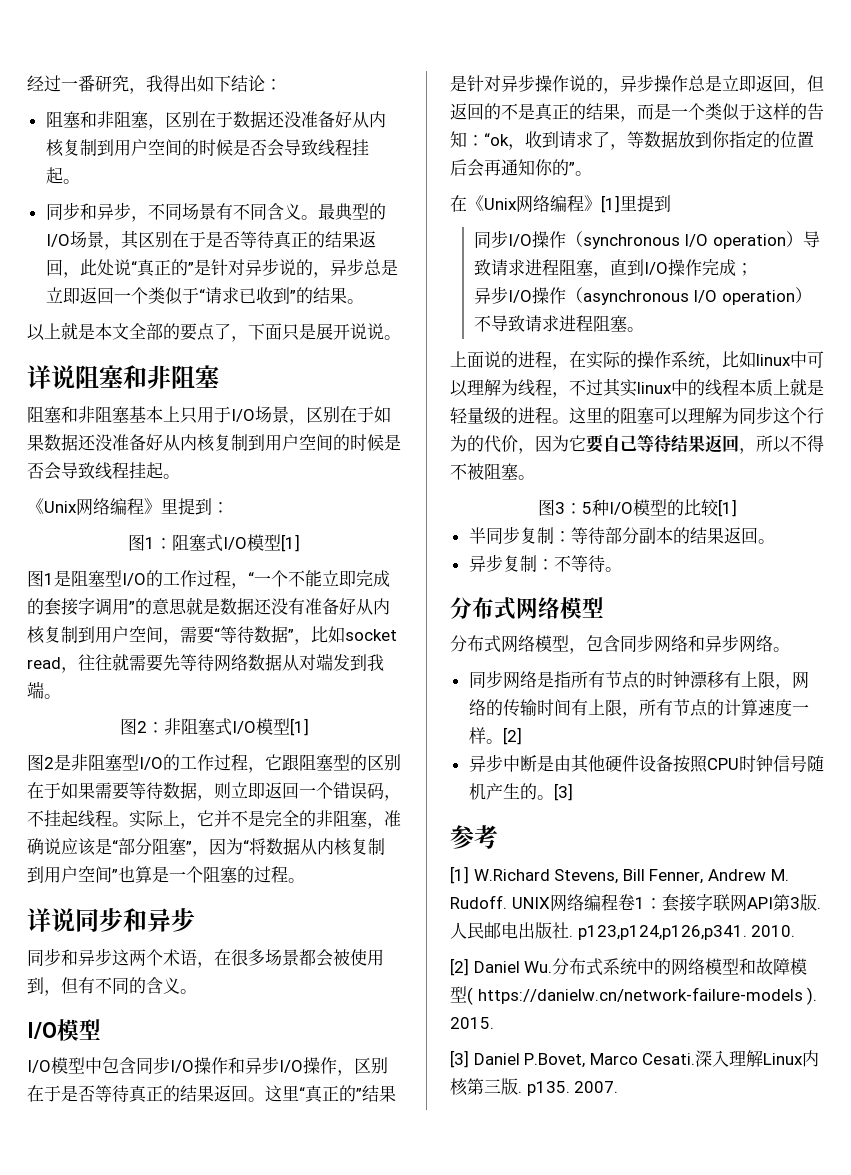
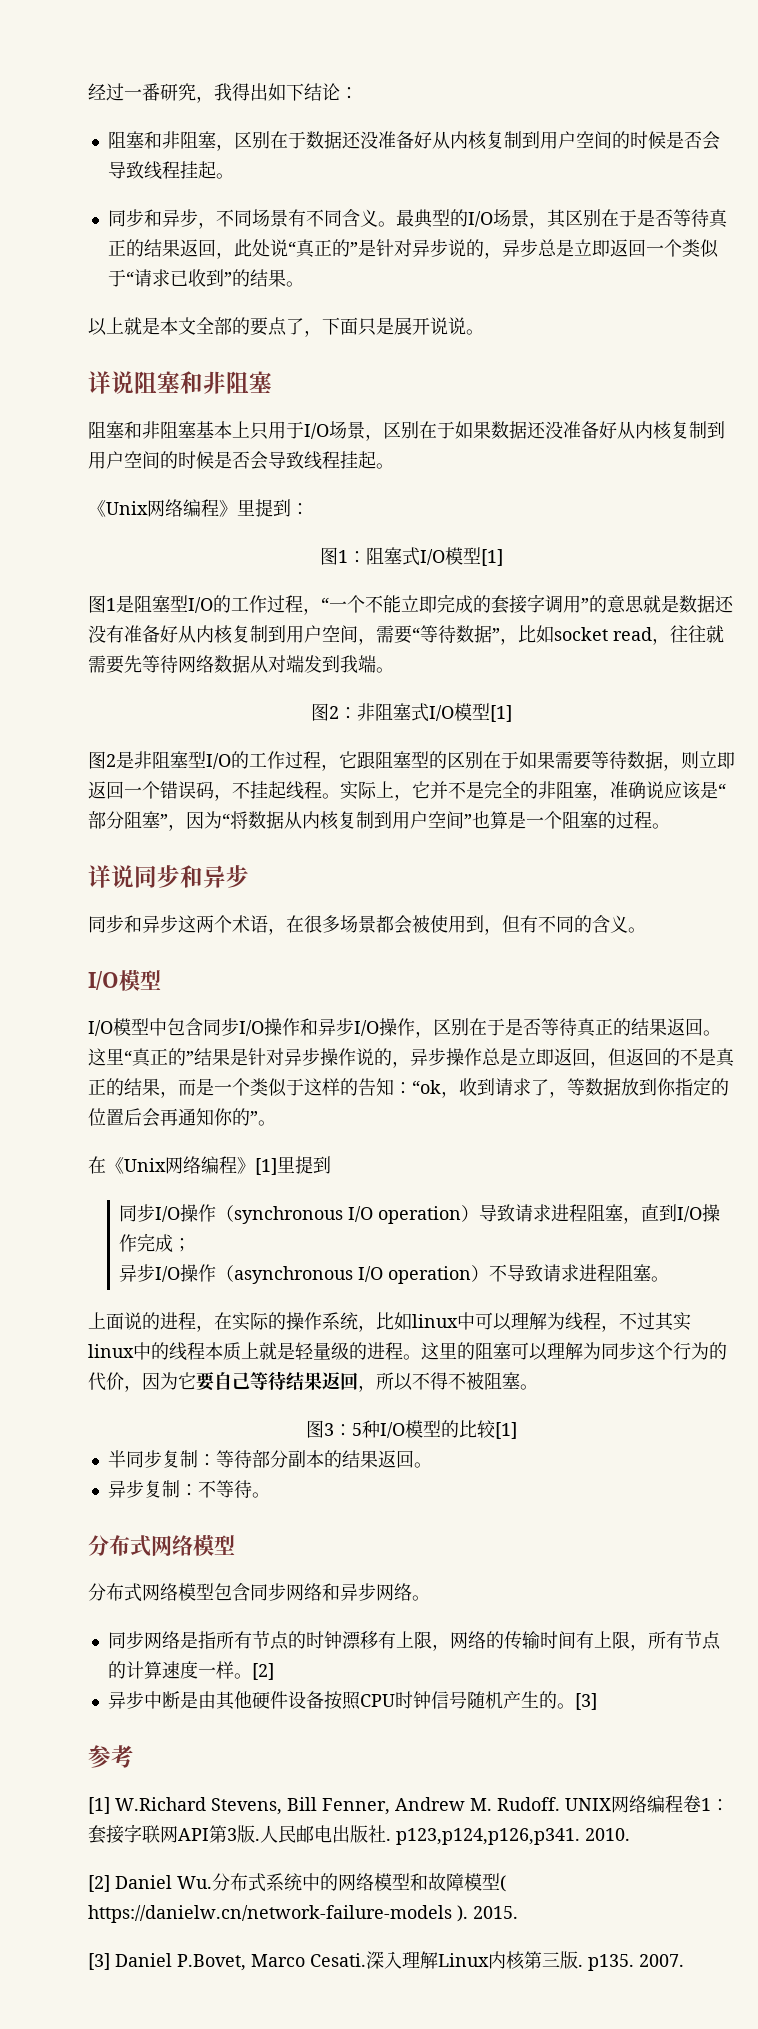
[569,648,586,654] ， -> (214, 1591) none

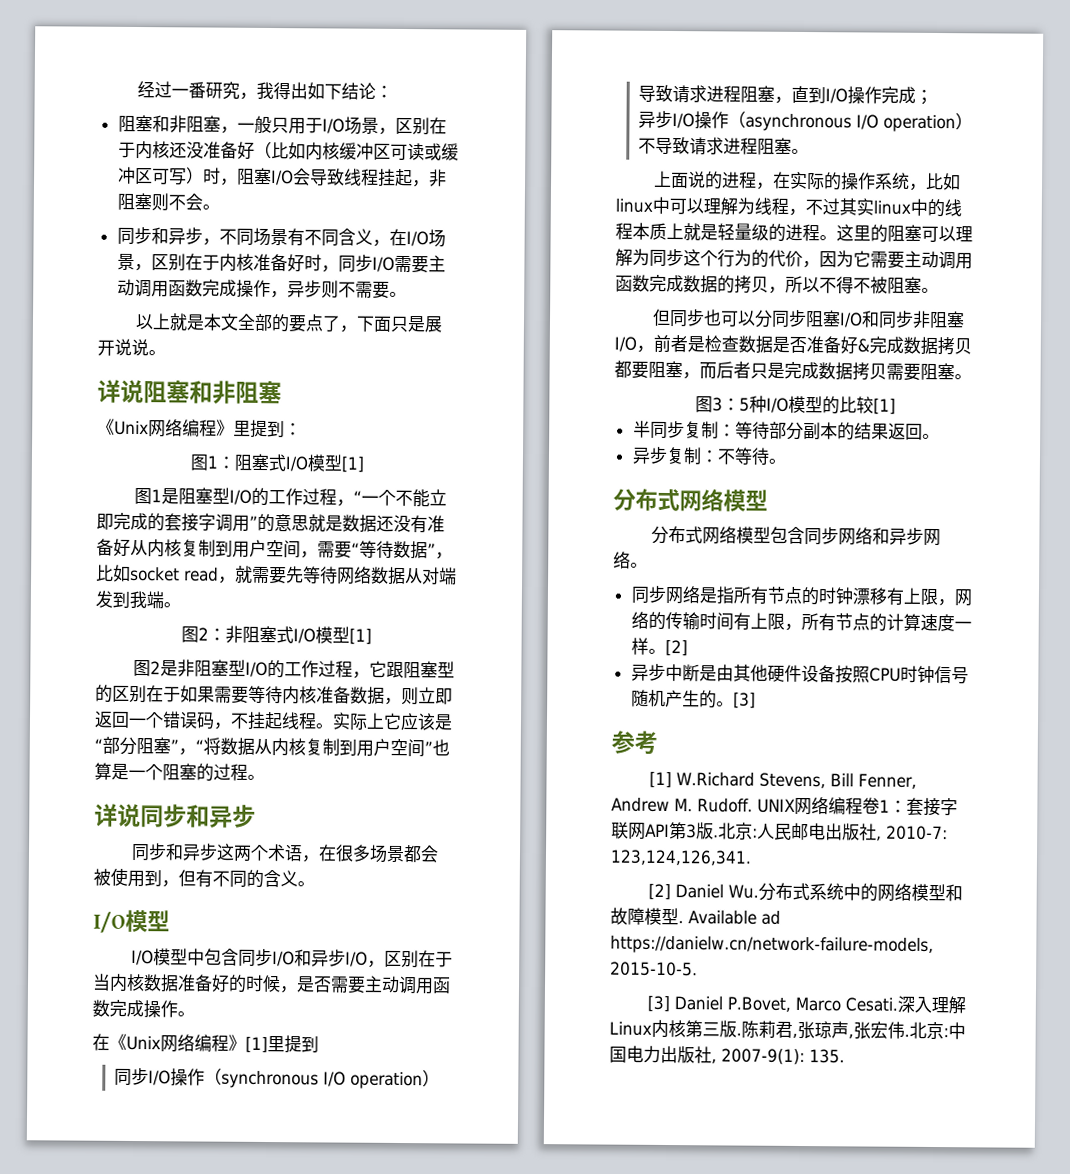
[233,131,720,150] [107,161,216,180] 区别在于数据还没准备好从内核复制到用户空间的时候是否会导致线程挂起 -> [236,115,447,136] [117,140,459,161] [117,166,447,188] [116,192,203,212] 一般只用于I/O场景，区别在于内核还没准备好（比如内核缓冲区可读或缓冲区可写）时，阻塞I/O会导致线程挂起，非阻塞则不会
[377,209,728,229] [107,239,719,259] [107,269,286,287] 。最典型的I/O场景，其区别在于是否等待真正的结果返回，此处说“真正的”是针对异步说的，异步总是立即返回一个类似于“请求已收到”的结果 -> [371,228,446,248] [116,253,446,274] [116,278,390,299] ，在I/O场景，区别在于内核准备好时，同步I/O需要主动调用函数完成操作，异步则不需要
[88,421,725,441] [88,451,394,470] // 阻塞和非阻塞基本上只用于I/O场景，区别在于如果数据还没准备好从内核复制到用户空间的时候是否会导致线程挂起。 -> (282, 392) none
[670,625,706,643] 往往 -> (236, 580) none
(627, 760) none -> [282,686,351,705] 内核准备
[394,780,664,801] ，它并不是完全的非阻塞，准确说 -> [383,712,402,730] 它
[186,811,222,829] 因为 -> (196, 752) none
[264,1018,300,1036] 操作 -> (296, 959) none
[379,1018,721,1038] [88,1048,735,1068] [88,1077,729,1098] [88,1108,258,1127] 操作，区别在于是否等待真正的结果返回。这里“真正的”结果是针对异步操作说的，异步操作总是立即返回，但返回的不是真正的结果，而是一个类似于这样的告知：“ok，收到请求了，等数据放到你指定的位置后会再通知你的” -> [367,950,454,969] [92,973,451,995] [92,999,178,1019] ，区别在于当内核数据准备好的时候，是否需要主动调用函数完成操作
[196,1371,358,1391] 要自己等待结果返回 -> [870,250,973,270] [615,274,769,294] 需要主动调用函数完成数据的拷贝
(538, 1387) none -> [652,308,966,329] [614,334,972,356] [614,360,972,381] // 但同步也可以分同步阻塞I/O和同步非阻塞I/O，前者是检查数据是否准备好&完成数据拷贝都要阻塞，而后者只是完成数据拷贝需要阻塞。
(260, 1839) none -> [718,822,758,840] 北京:
[386,1828,630,1845] . p123,p124,p126,p341. 2010. -> [876,825,948,841] [610,849,752,866] , 2010-7: 123,124,126,341.
[500,1875,506,1892] [88,1905,518,1923] ( https://danielw.cn/network-failure-models ). 2015. -> [678,910,781,925] [610,935,934,955] [610,961,698,977] . Available ad https://danielw.cn/network-failure-models, 2015-10-5.
[588,1954,684,1971] p135. 2007. -> [741,1020,966,1040] [609,1045,845,1066] 陈莉君,张琼声,张宏伟.北京:中国电力出版社, 2007-9(1): 135.

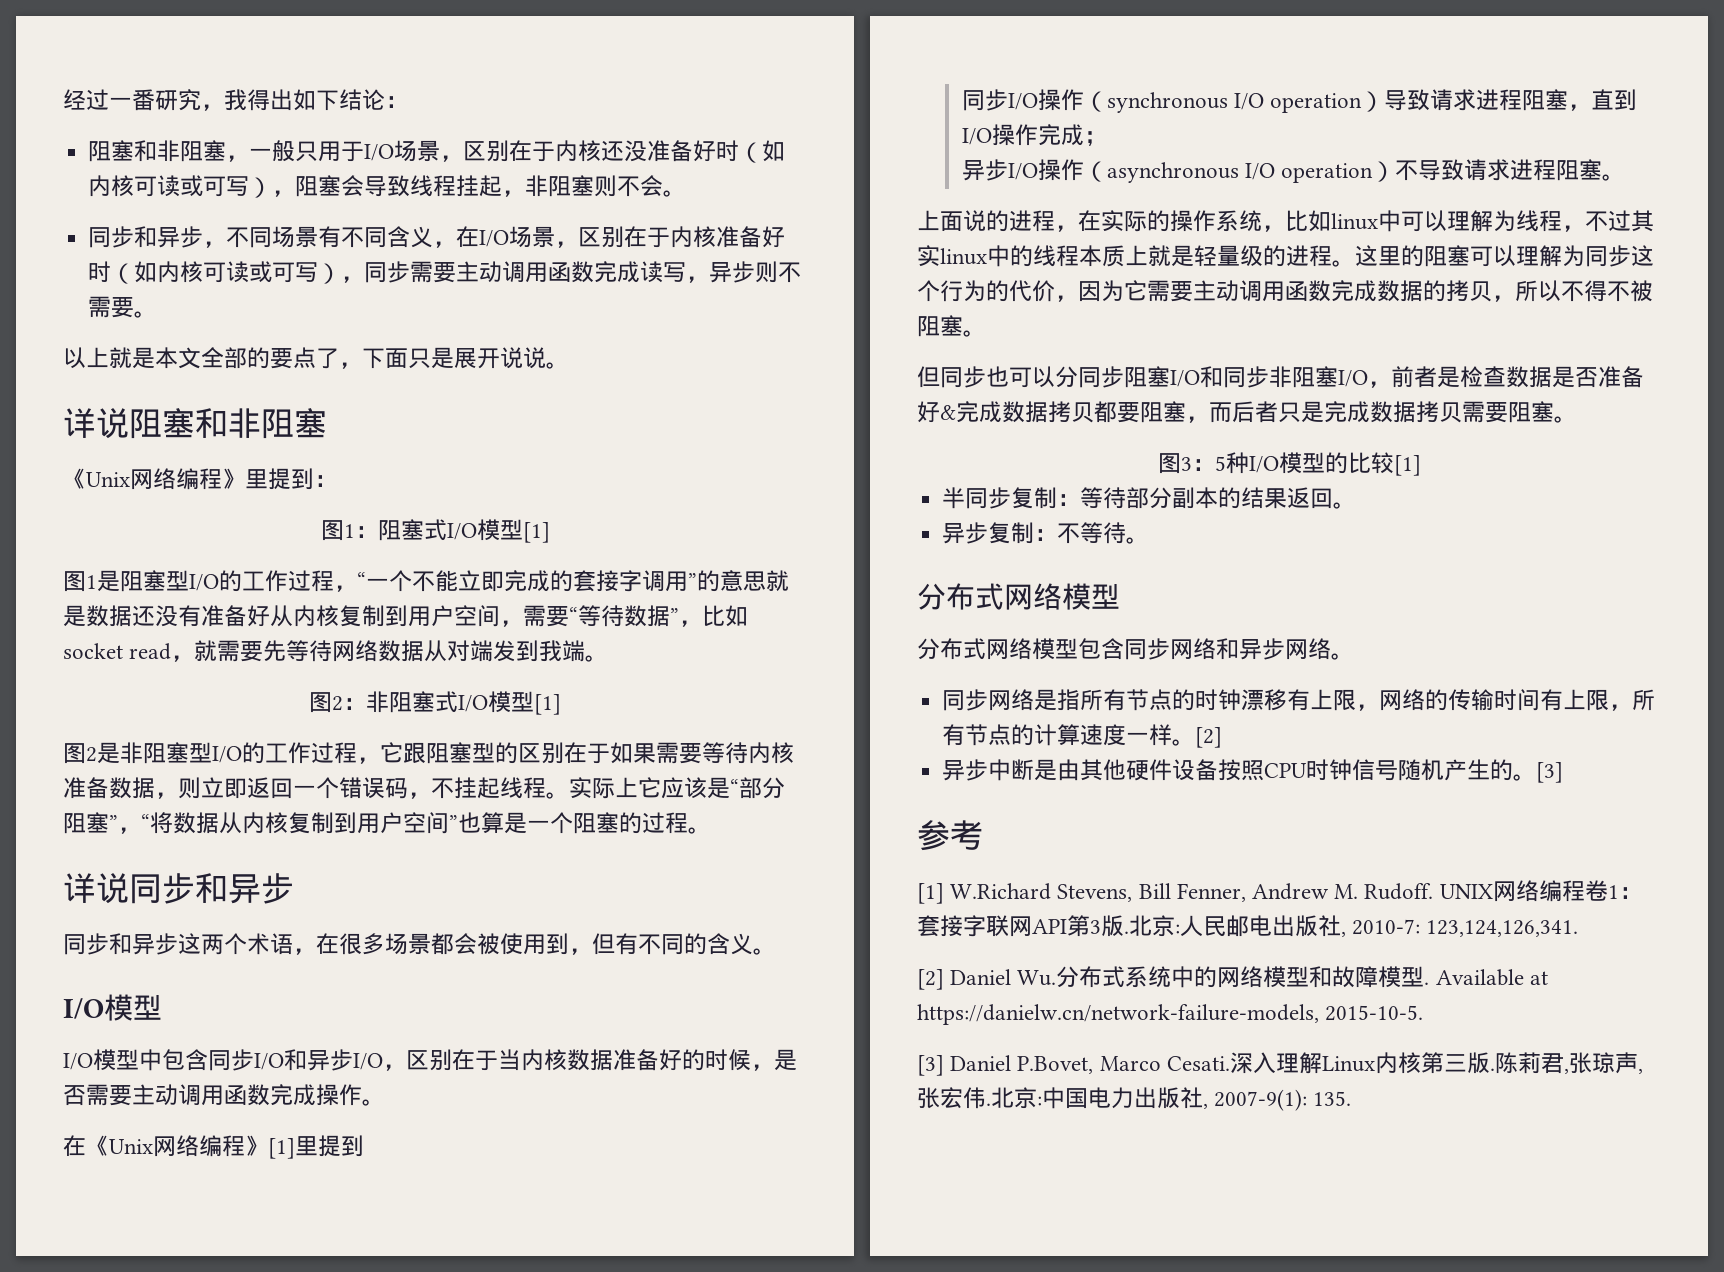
[253,141,459,161] [117,166,294,186] （比如内核缓冲区可读或缓冲区可写）时，阻塞I/O -> [716,140,786,163] [88,175,342,198] 时（如内核可读或可写），阻塞
[320,254,446,274] [116,278,271,298] ，同步I/O需要主动调用函数完成操作 -> [111,261,687,284] （如内核可读或可写），同步需要主动调用函数完成读写
[760,910,781,925] ad -> [1529,971,1548,985] at

